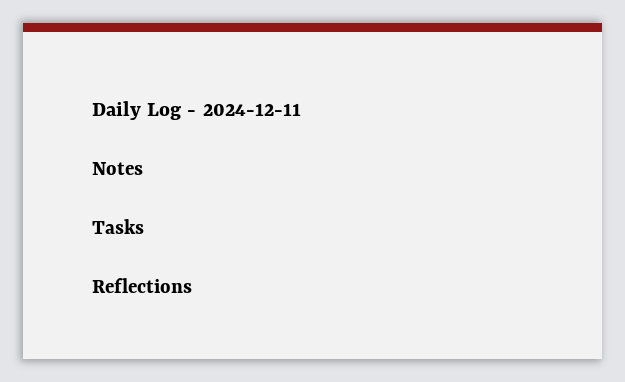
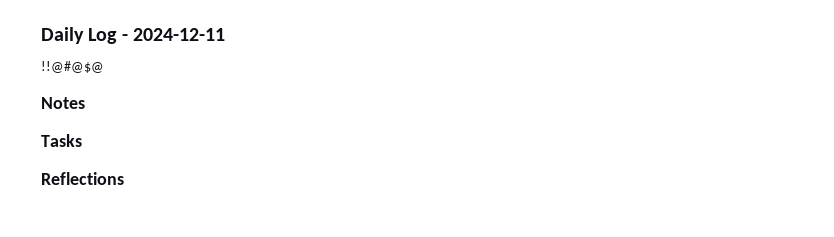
(301, 109) none -> [41,61,104,73] // !!@#@$@

